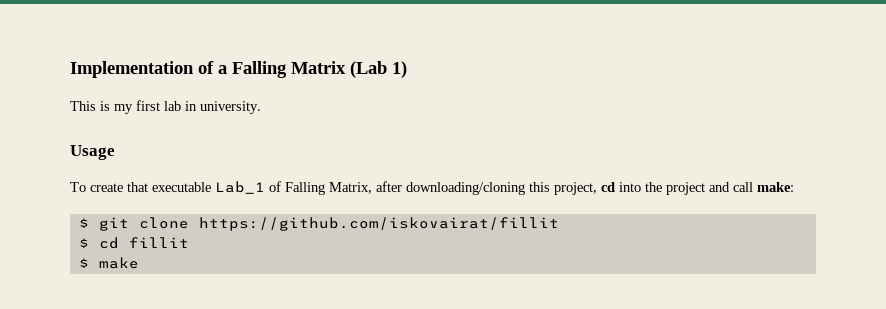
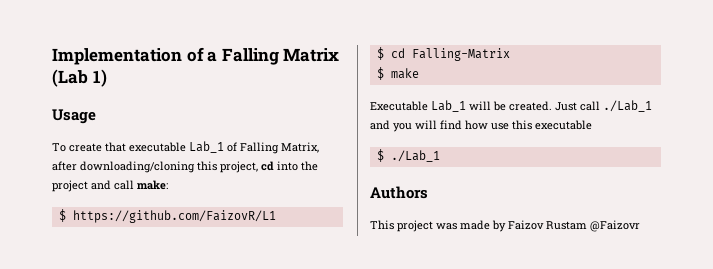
[70,100,261,114] // This is my first lab in university. -> (107, 78) none
[98,217,559,231] git clone https://github.com/iskovairat/fillit -> [72,210,276,223] https://github.com/FaizovR/L1
[128,237,189,248] fillit -> [411,48,510,61] Falling-Matrix
(139, 263) none -> [370,100,652,112] [370,120,592,132] [376,149,440,162] [370,186,428,199] [370,220,640,232] // Executable Lab_1 will be created. Just call ./Lab_1 and you will find how use this executable // $ ./Lab_1 // Authors // This project was made by Faizov Rustam @Faizovr

